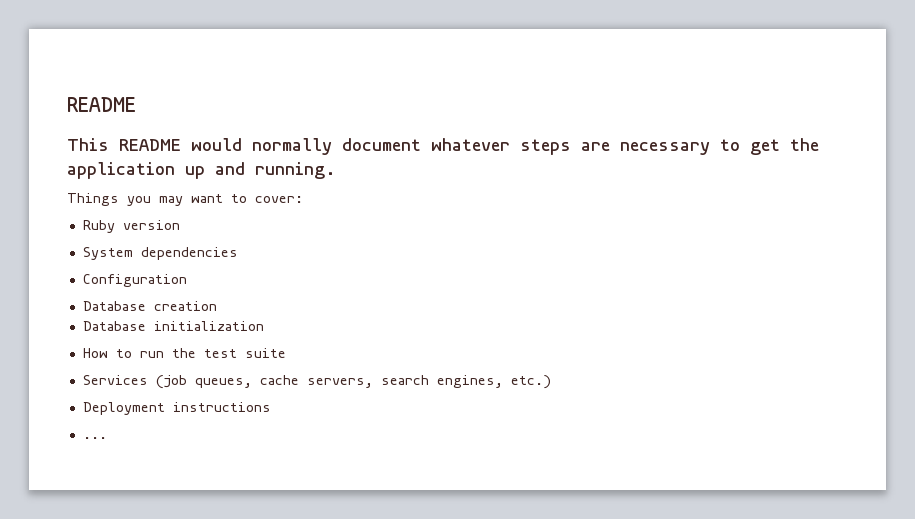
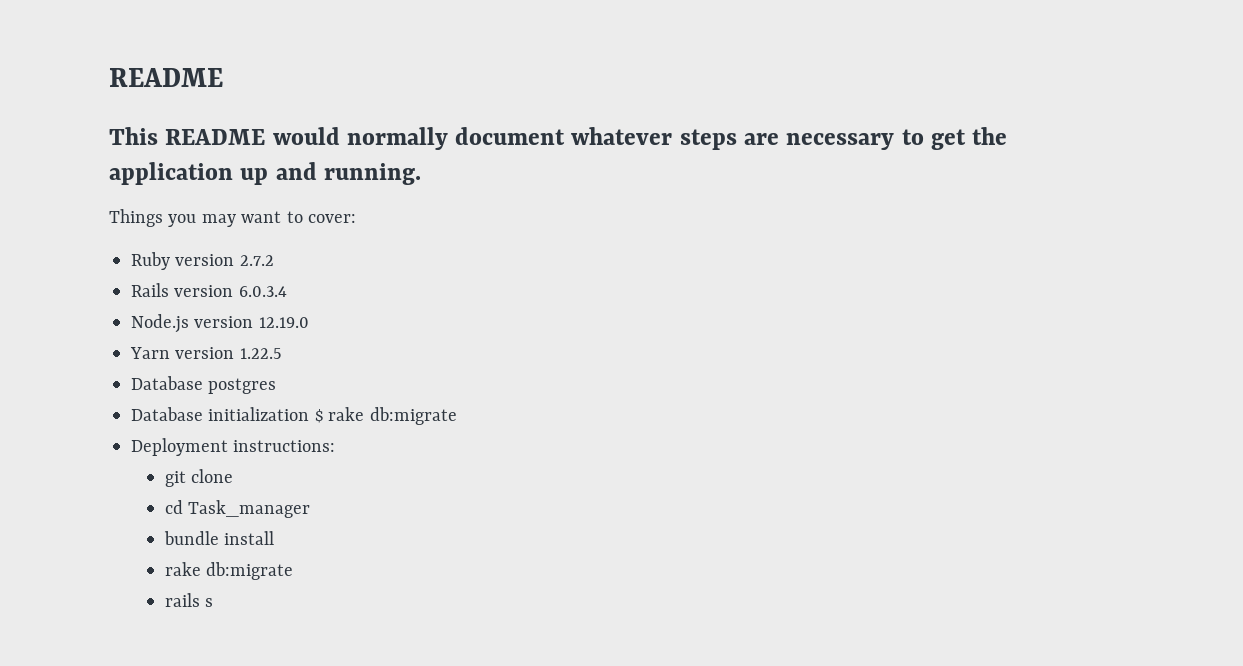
[82,247,238,260] [82,274,187,287] [82,301,217,311] // System dependencies // Configuration // Database creation -> [239,255,274,266] [131,283,287,297] [131,314,309,333] [130,347,282,359] [131,376,277,394] 2.7.2 // Rails version 6.0.3.4 // Node.js version 12.19.0 // Yarn version 1.22.5 // Database postgres
[82,348,286,358] [82,375,551,389] [82,402,271,415] [82,437,107,439] // How to run the test suite // Services (job queues, cache servers, search engines, etc.) // Deployment instructions // ... -> [314,407,457,425] [131,438,336,456] [164,469,233,487] [164,500,310,518] [163,531,274,545] [164,562,293,580] [164,593,213,607] $ rake db:migrate // Deployment instructions: // git clone // cd Task_manager // bundle install // rake db:migrate // rails s

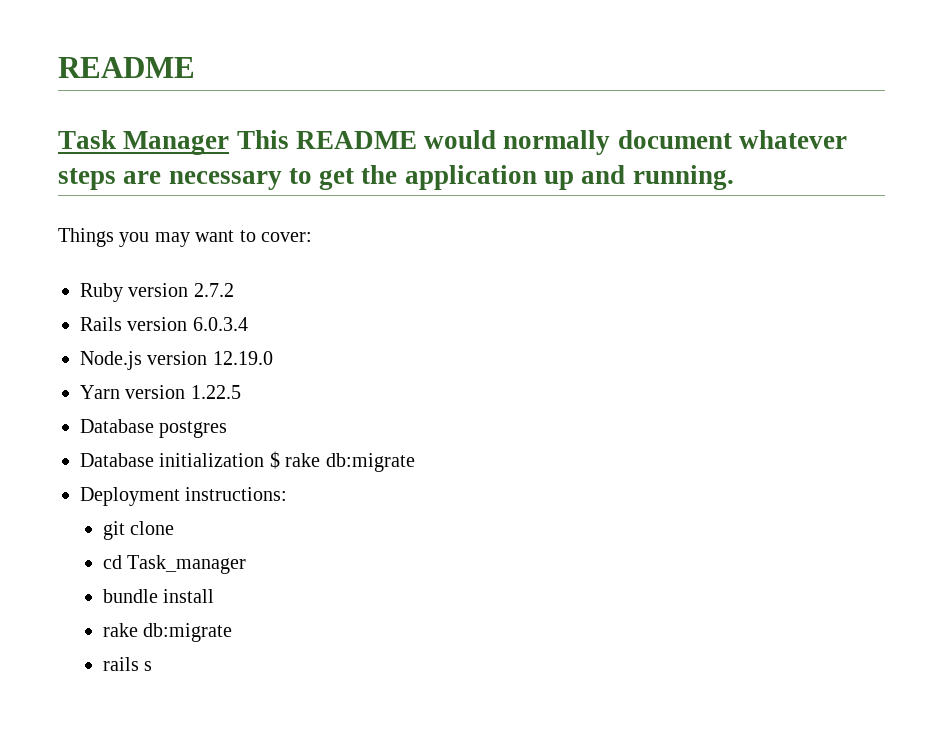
(223, 77) none -> [58,130,230,155] Task Manager

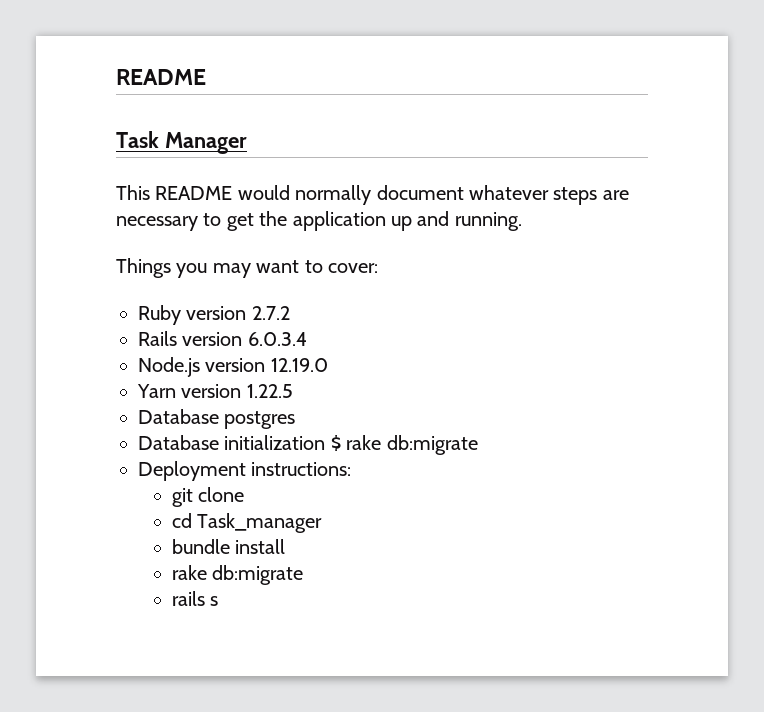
(230, 143) none -> (247, 143) //

